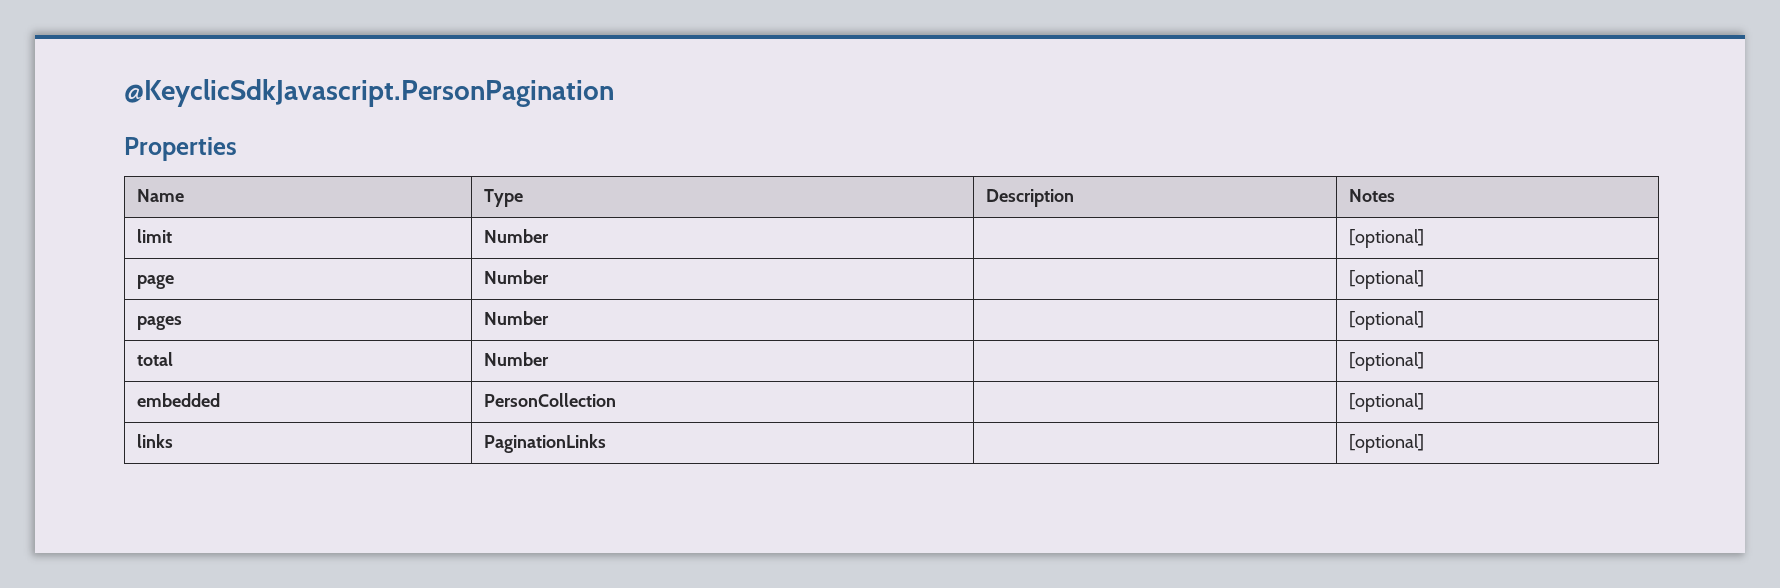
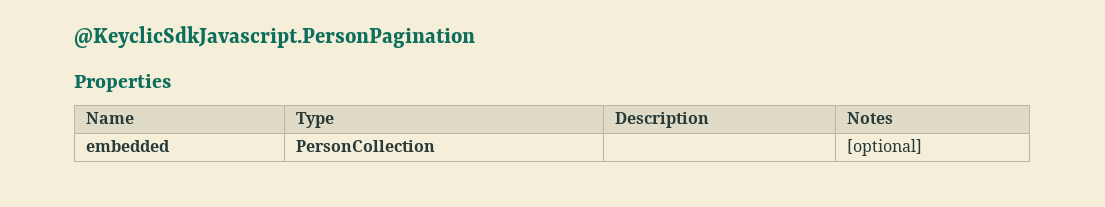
[136,229,172,243] [483,229,549,243] [1348,229,1424,248] [136,275,174,289] [483,270,549,284] [1348,270,1424,289] [136,316,182,330] [483,311,549,325] [1348,311,1424,330] [136,352,173,366] [483,352,549,366] [1348,352,1424,371] // limit | Number | | [optional] // page | Number | | [optional] // pages | Number | | [optional] // total | Number | | [optional] -> (894, 118) none
[136,434,173,448] [483,434,606,453] [1348,434,1424,453] // links | PaginationLinks | | [optional] -> (923, 147) none

